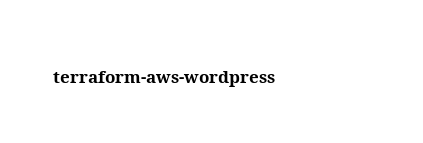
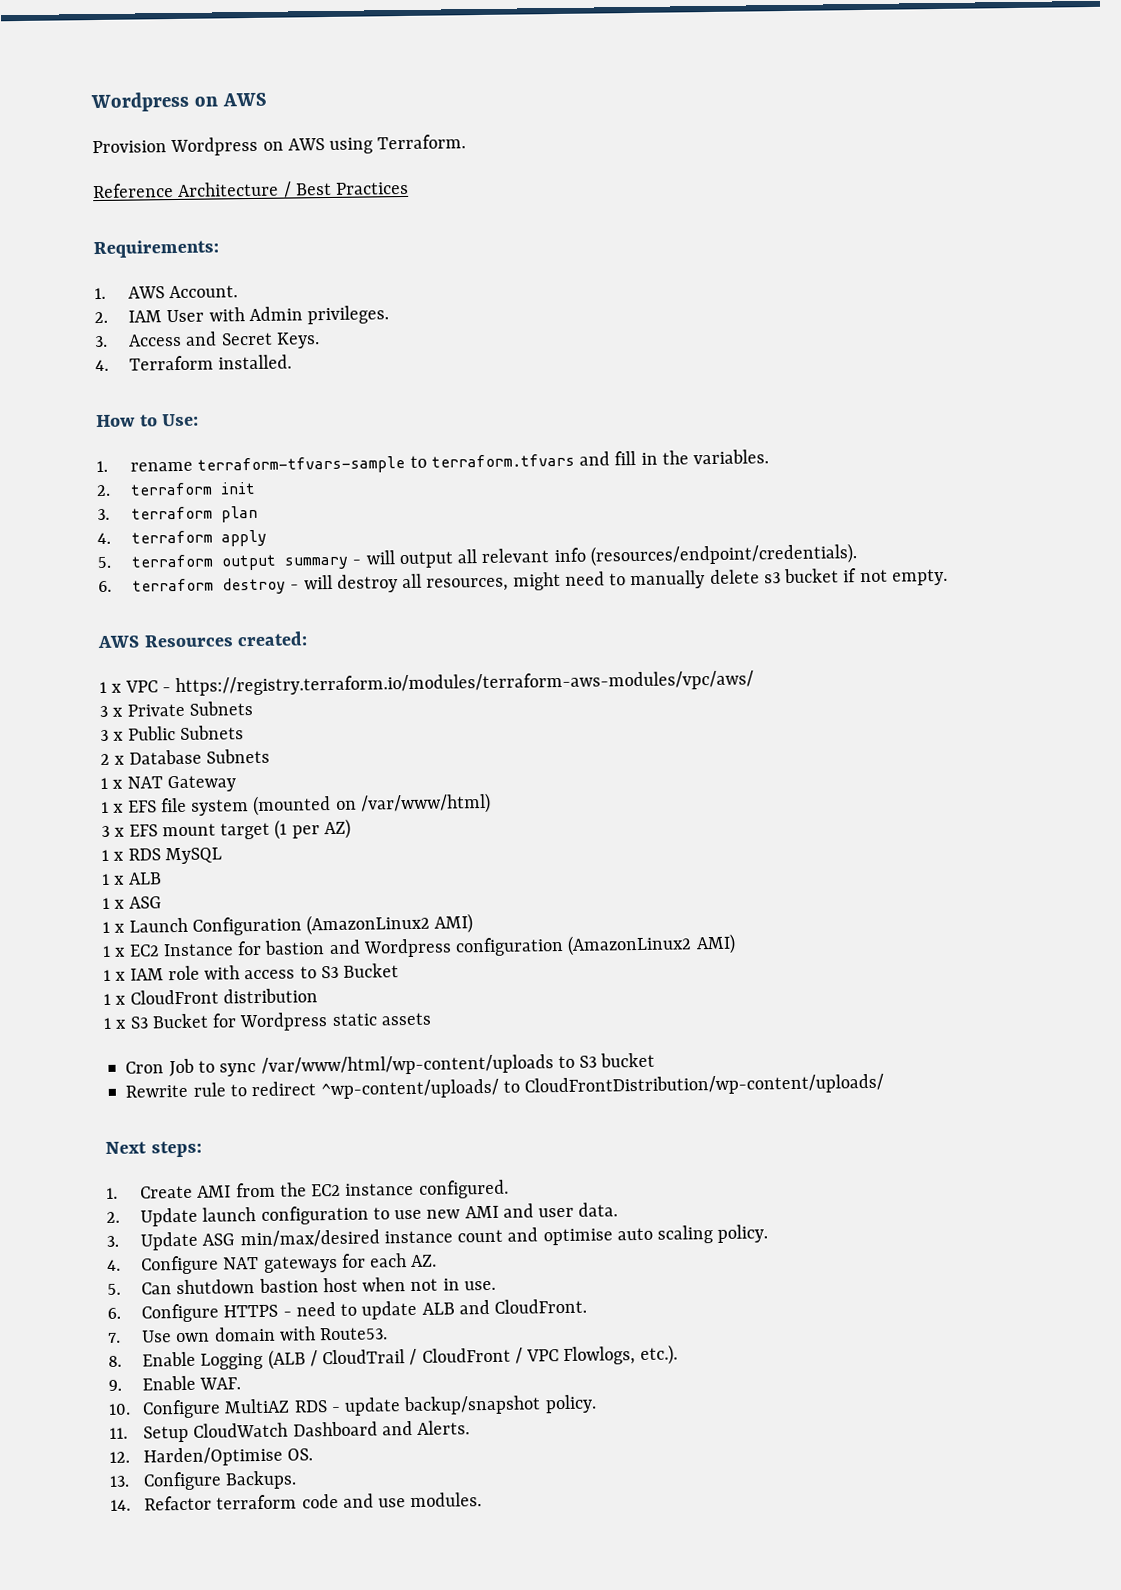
[53,71,275,87] terraform-aws-wordpress -> [90,91,267,113] [92,134,467,157] [92,181,410,199] [93,239,219,259] [94,285,239,300] [94,305,390,325] [94,331,320,349] [95,354,293,372] [95,413,200,428] [96,449,770,475] [96,481,256,497] [97,505,258,523] [97,529,267,547] [97,543,857,571] [98,568,948,595] [97,631,309,649] [99,670,755,697] [99,701,253,718] [100,725,244,742] [100,748,270,766] [100,775,236,793] [101,792,491,817] [101,818,351,840] [101,847,222,865] [101,872,162,886] [102,896,162,910] [102,913,474,936] [102,933,736,958] [103,963,400,981] [103,988,318,1005] [103,1012,431,1032] [125,1052,656,1077] [125,1073,885,1100] [105,1140,202,1158] [106,1179,509,1199] [106,1202,619,1227] [106,1224,769,1251] [107,1253,438,1275] [107,1277,496,1295] [107,1298,588,1323] [108,1326,389,1343] [108,1344,678,1370] [108,1375,242,1391] [108,1394,597,1419] [109,1420,471,1443] [109,1446,314,1467] [109,1470,298,1491] [110,1492,483,1511] Wordpress on AWS // Provision Wordpress on AWS using Terraform. // Reference Architecture / Best Practices // Requirements: // 1. AWS Account. // 2. IAM User with Admin privileges. // 3. Access and Secret Keys. // 4. Terraform installed. // How to Use: // 1. rename terraform-tfvars-sample to terraform.tfvars and fill in the variables. // 2. terraform init // 3. terraform plan // 4. terraform apply // 5. terraform output summary - will output all relevant info (resources/endpoint/credentials). // 6. terraform destroy - will destroy all resources, might need to manually delete s3 bucket if not empty. // AWS Resources created: // 1 x VPC - https://registry.terraform.io/modules/terraform-aws-modules/vpc/aws/ // 3 x Private Subnets // 3 x Public Subnets // 2 x Database Subnets // 1 x NAT Gateway // 1 x EFS file system (mounted on /var/www/html) // 3 x EFS mount target (1 per AZ) // 1 x RDS MySQL // 1 x ALB // 1 x ASG // 1 x Launch Configuration (AmazonLinux2 AMI) // 1 x EC2 Instance for bastion and Wordpress configuration (AmazonLinux2 AMI) // 1 x IAM role with access to S3 Bucket // 1 x CloudFront distribution // 1 x S3 Bucket for Wordpress static assets // Cron Job to sync /var/www/html/wp-content/uploads to S3 bucket // Rewrite rule to redirect ^wp-content/uploads/ to CloudFrontDistribution/wp-content/uploads/ // Next steps: // 1. Create AMI from the EC2 instance configured. // 2. Update launch configuration to use new AMI and user data. // 3. Update ASG min/max/desired instance count and optimise auto scaling policy. // 4. Configure NAT gateways for each AZ. // 5. Can shutdown bastion host when not in use. // 6. Configure HTTPS - need to update ALB and CloudFront. // 7. Use own domain with Route53. // 8. Enable Logging (ALB / CloudTrail / CloudFront / VPC Flowlogs, etc.). // 9. Enable WAF. // 10. Configure MultiAZ RDS - update backup/snapshot policy. // 11. Setup CloudWatch Dashboard and Alerts. // 12. Harden/Optimise OS. // 13. Configure Backups. // 14. Refactor terraform code and use modules.

